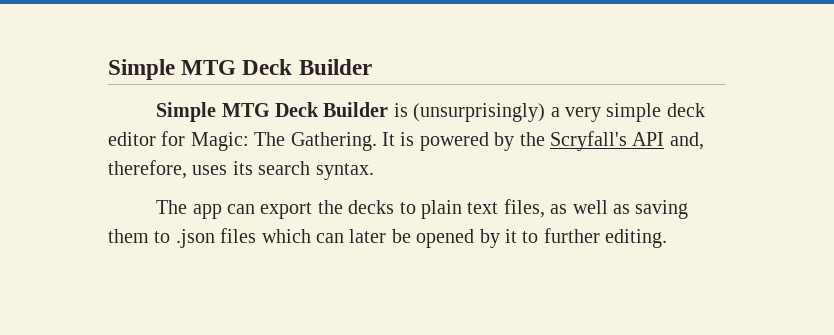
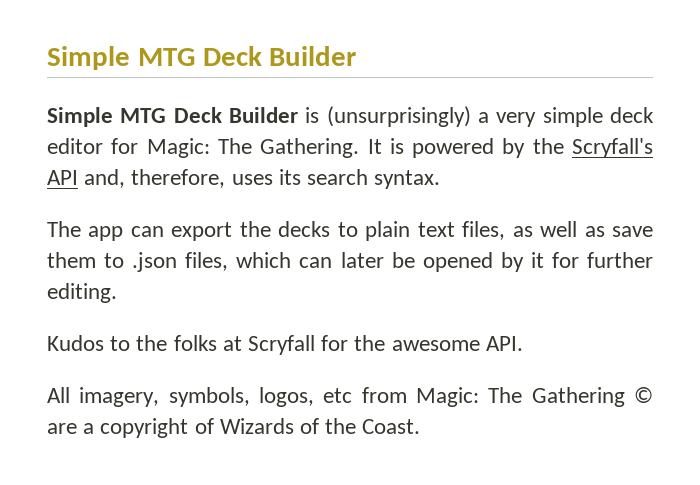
[635,200,689,219] saving -> [611,226,653,237] save
[220,228,257,243] files -> [185,252,229,271] files,
[522,231,539,243] to -> [551,252,579,268] for
(668, 238) none -> [47,335,523,355] [47,387,653,407] [47,418,421,438] // Kudos to the folks at Scryfall for the awesome API. // All imagery, symbols, logos, etc from Magic: The Gathering © are a copyright of Wizards of the Coast.

